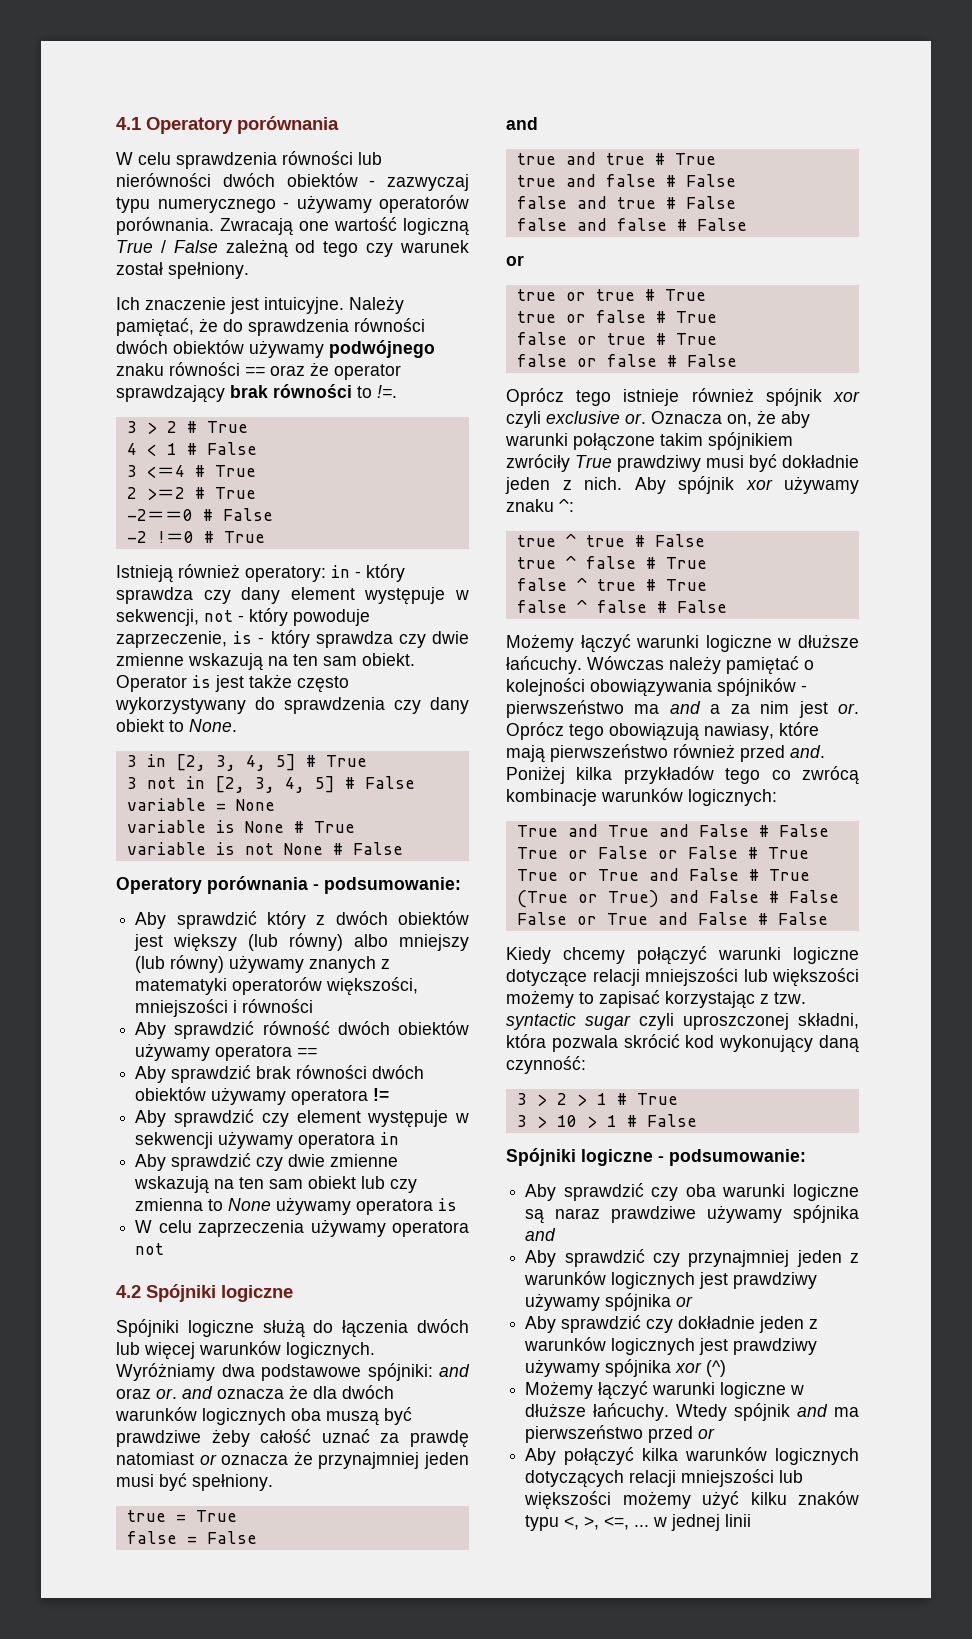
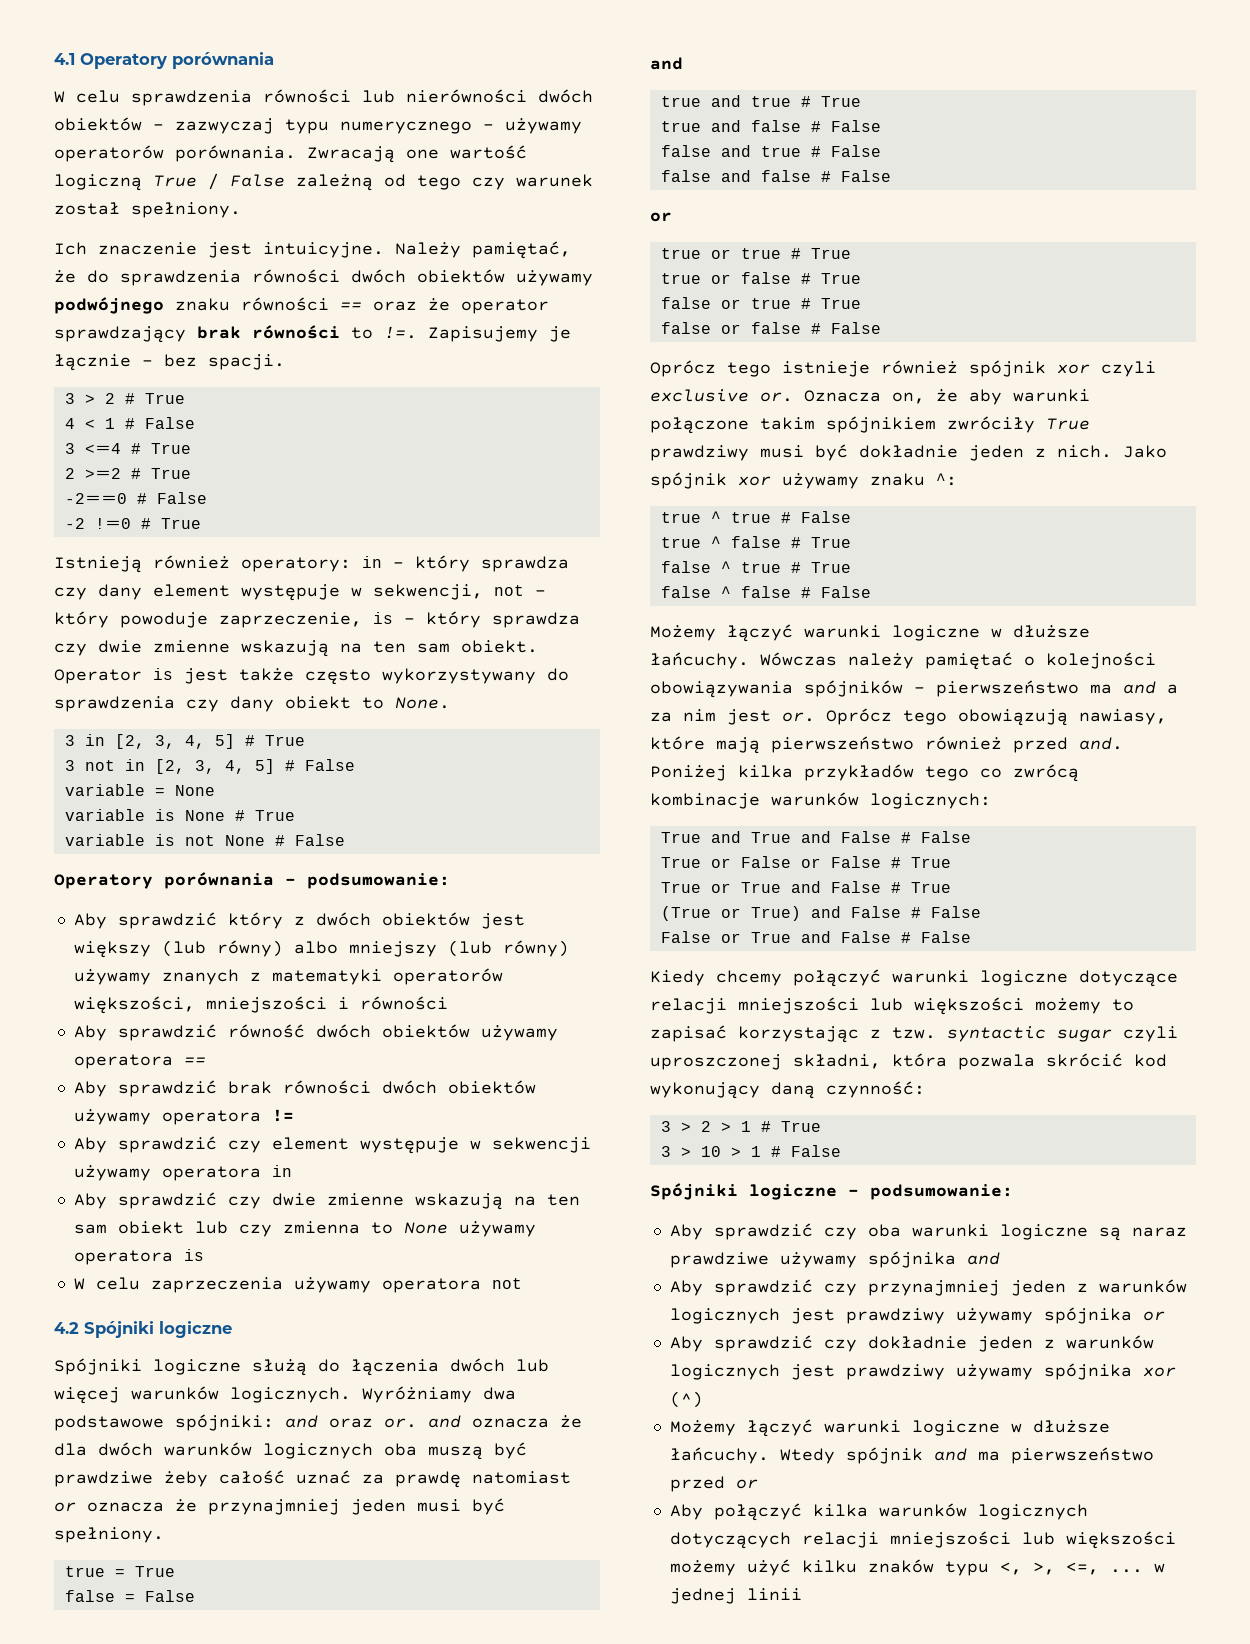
(397, 391) none -> [428,326,571,342] [54,354,285,371] Zapisujemy je łącznie - bez spacji.
[634,477,666,494] Aby -> [1123,445,1167,458] Jako

